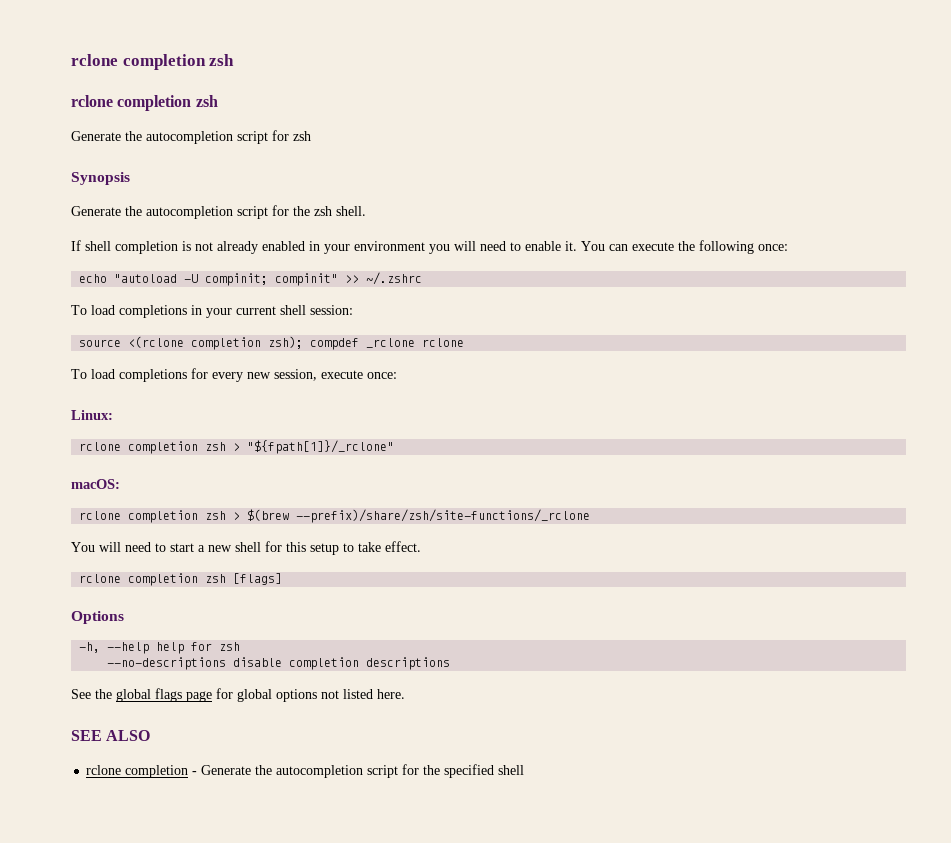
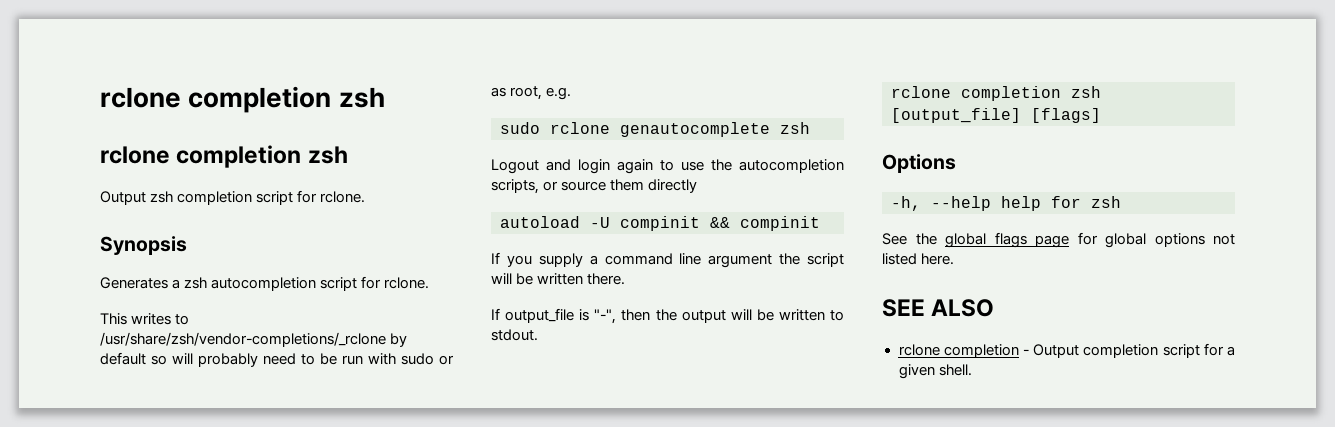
[71,130,311,144] [71,172,130,185] [71,205,366,219] [71,240,788,254] [79,272,423,286] [71,305,353,318] [79,336,465,350] [71,368,397,382] [71,410,113,420] [79,440,395,454] [71,479,120,489] [79,509,591,523] [71,541,421,555] [79,573,227,586] Generate the autocompletion script for zsh // Synopsis // Generate the autocompletion script for the zsh shell. // If shell completion is not already enabled in your environment you will need to enable it. You can execute the following once: // echo "autoload -U compinit; compinit" >> ~/.zshrc // To load completions in your current shell session: // source <(rclone completion zsh); compdef _rclone rclone // To load completions for every new session, execute once: // Linux: // rclone completion zsh > "${fpath[1]}/_rclone" // macOS: // rclone completion zsh > $(brew --prefix)/share/zsh/site-functions/_rclone // You will need to start a new shell for this setup to take effect. // rclone completion zsh -> [100,190,366,205] [100,236,187,255] [100,276,430,291] [100,313,190,325] [100,332,408,347] [100,352,454,367] [491,86,572,100] [500,122,810,137] [491,159,844,174] [491,179,698,194] [500,216,820,231] [491,252,844,268] [491,273,626,285] [491,308,844,324] [491,329,538,341] [891,86,1101,101] [891,108,1021,123] Output zsh completion script for rclone. // Synopsis // Generates a zsh autocompletion script for rclone. // This writes to /usr/share/zsh/vendor-completions/_rclone by default so will probably need to be run with sudo or as root, e.g. // sudo rclone genautocomplete zsh // Logout and login again to use the autocompletion scripts, or source them directly // autoload -U compinit && compinit // If you supply a command line argument the script will be written there. // If output_file is "-", then the output will be written to stdout. // rclone completion zsh [output_file]
[107,657,451,670] // --no-descriptions disable completion descriptions -> (1121, 202) none
[201,764,525,778] Generate the autocompletion script for the specified shell -> [1033,343,1235,358] [898,364,972,379] Output completion script for a given shell.

